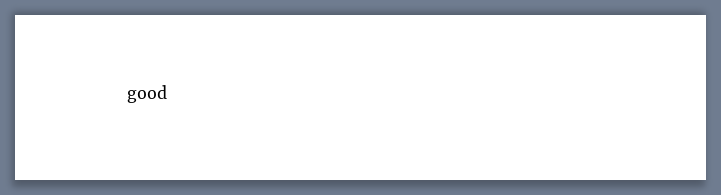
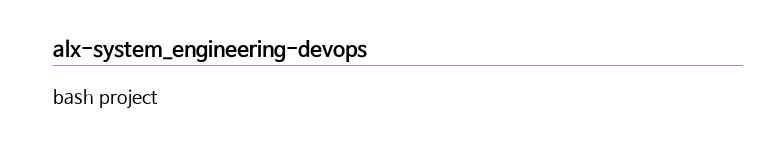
[127,85,167,103] good -> [53,39,367,63] [53,89,158,109] alx-system_engineering-devops // bash project

